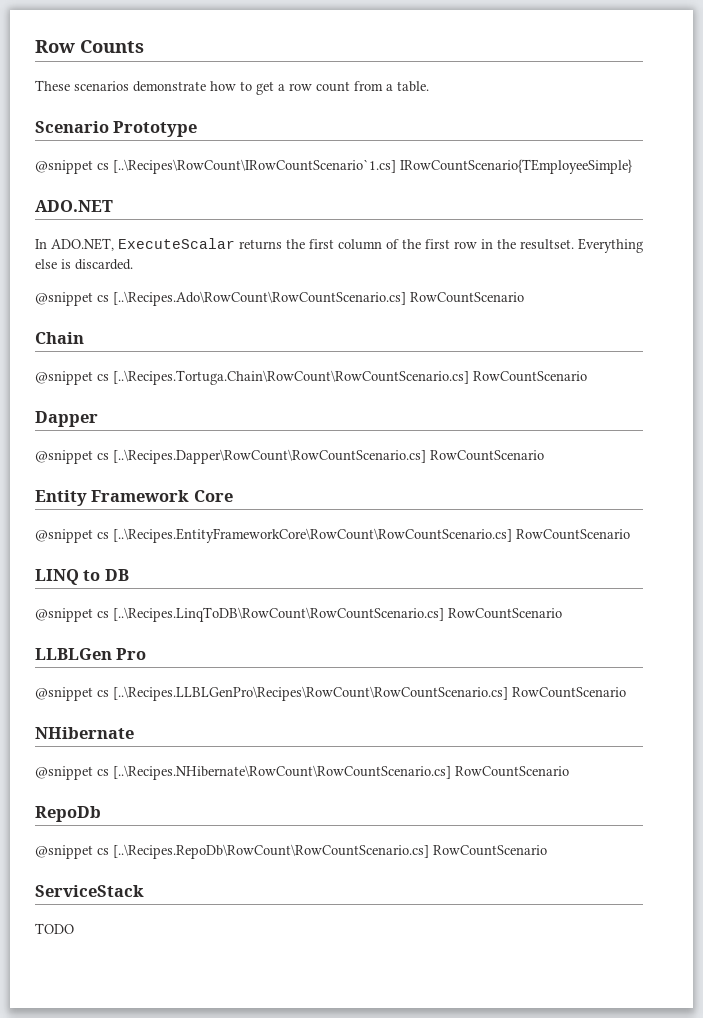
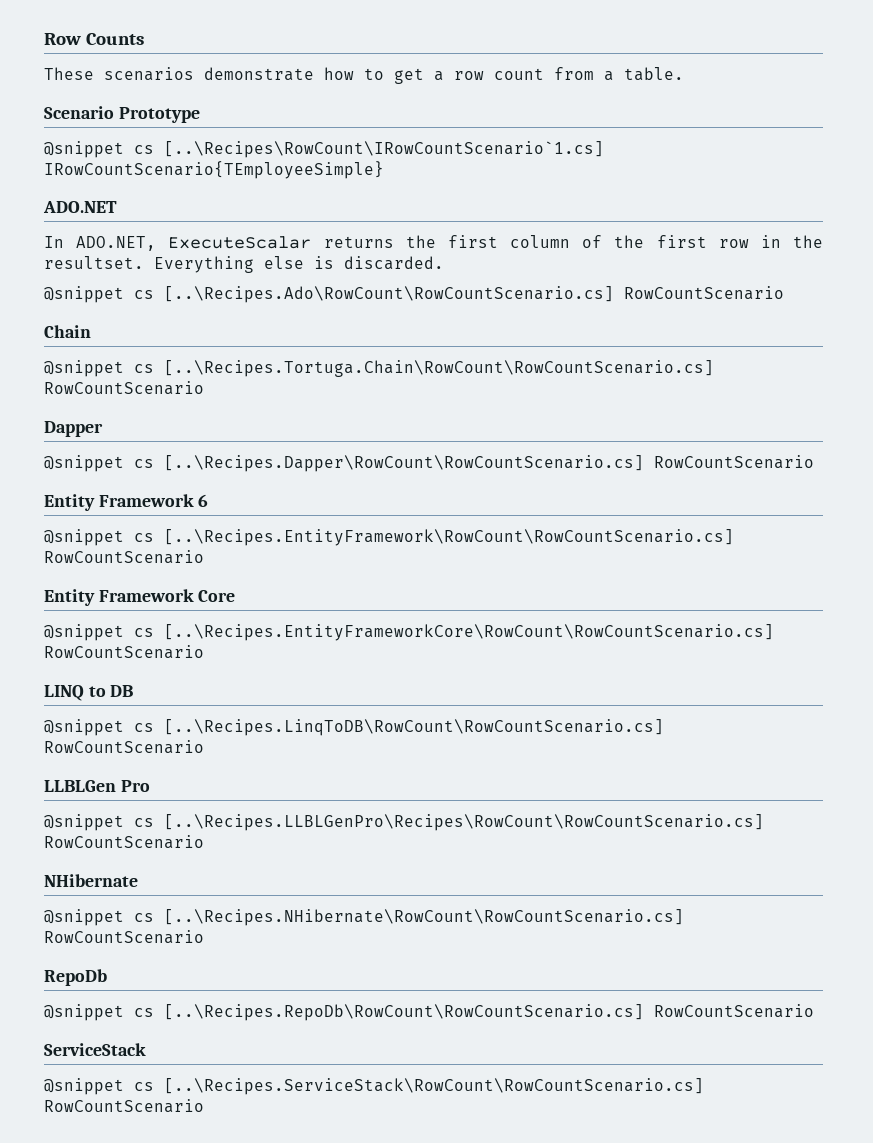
(544, 455) none -> [44,494,209,511] [44,529,734,546] [44,550,204,564] // Entity Framework 6 // @snippet cs [..\Recipes.EntityFramework\RowCount\RowCountScenario.cs] RowCountScenario
[35,923,74,934] TODO -> [44,1078,704,1095] [44,1099,204,1113] @snippet cs [..\Recipes.ServiceStack\RowCount\RowCountScenario.cs] RowCountScenario

